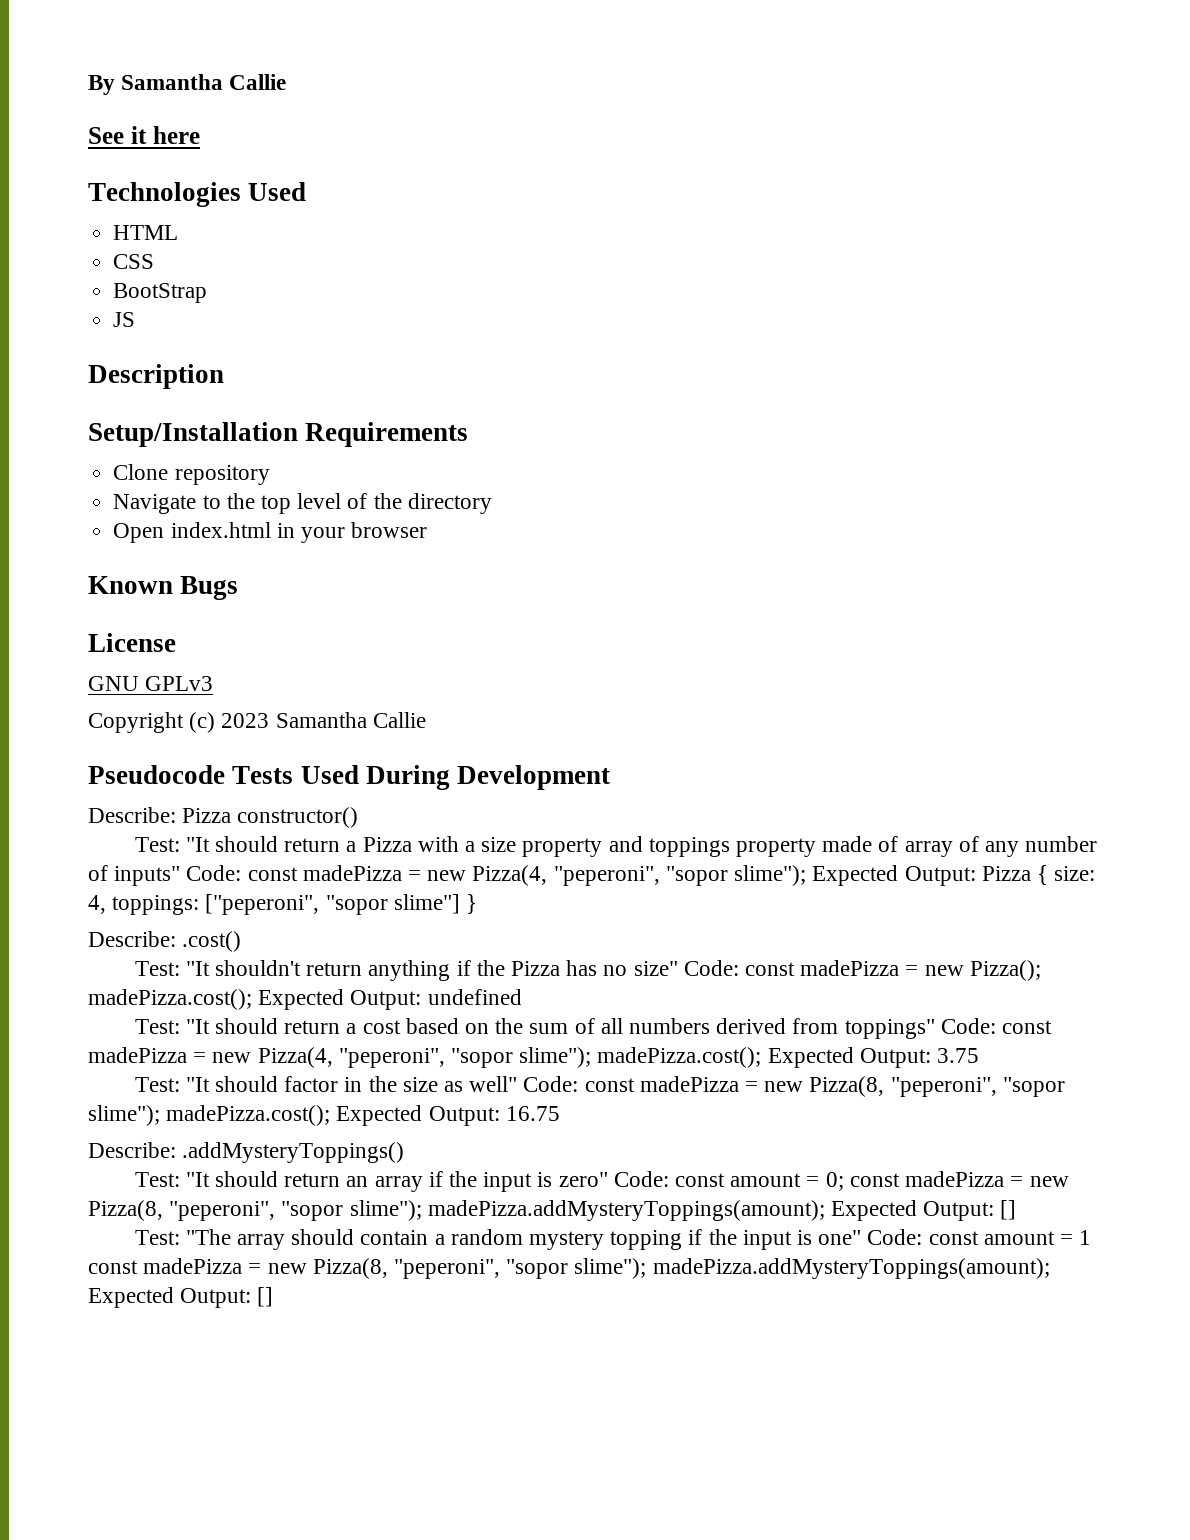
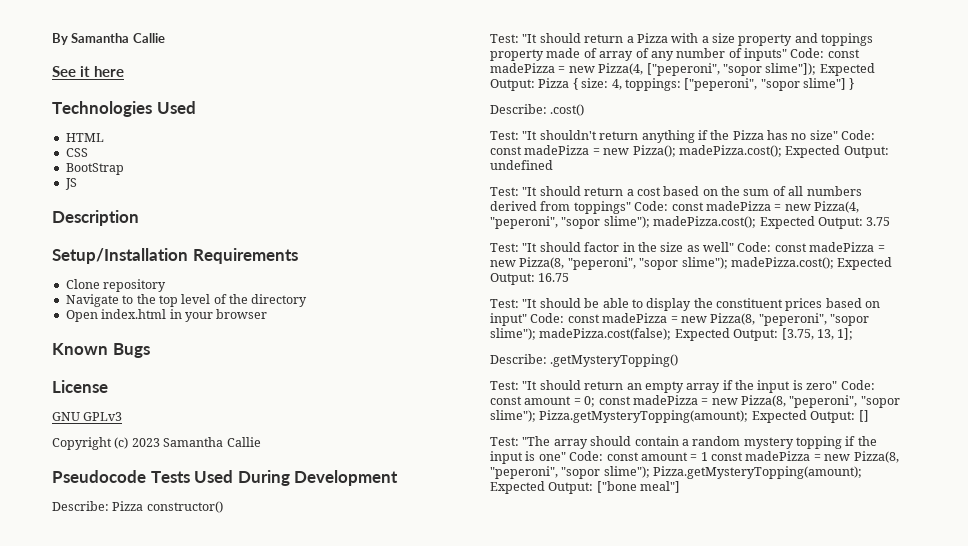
[553,865,807,886] "peperoni", "sopor slime"); -> [646,63,817,76] ["peperoni", "sopor slime"]);
[88,1142,405,1163] // Describe: .addMysteryToppings() -> [490,298,881,311] [490,313,869,326] [490,328,854,341] [490,354,679,367] // Test: "It should be able to display the constituent prices based on input" Code: const madePizza = new Pizza(8, "peperoni", "sopor slime"); madePizza.cost(false); Expected Output: [3.75, 13, 1]; // Describe: .getMysteryTopping()
(369, 1181) none -> [644,381,684,393] empty
[427,1200,825,1221] madePizza.addMysteryToppings(amount); -> [539,410,749,423] Pizza.getMysteryTopping(amount);
[652,1258,1050,1279] [88,1287,274,1308] madePizza.addMysteryToppings(amount); Expected Output: [] -> [653,466,863,479] [490,481,681,494] Pizza.getMysteryTopping(amount); Expected Output: ["bone meal"]

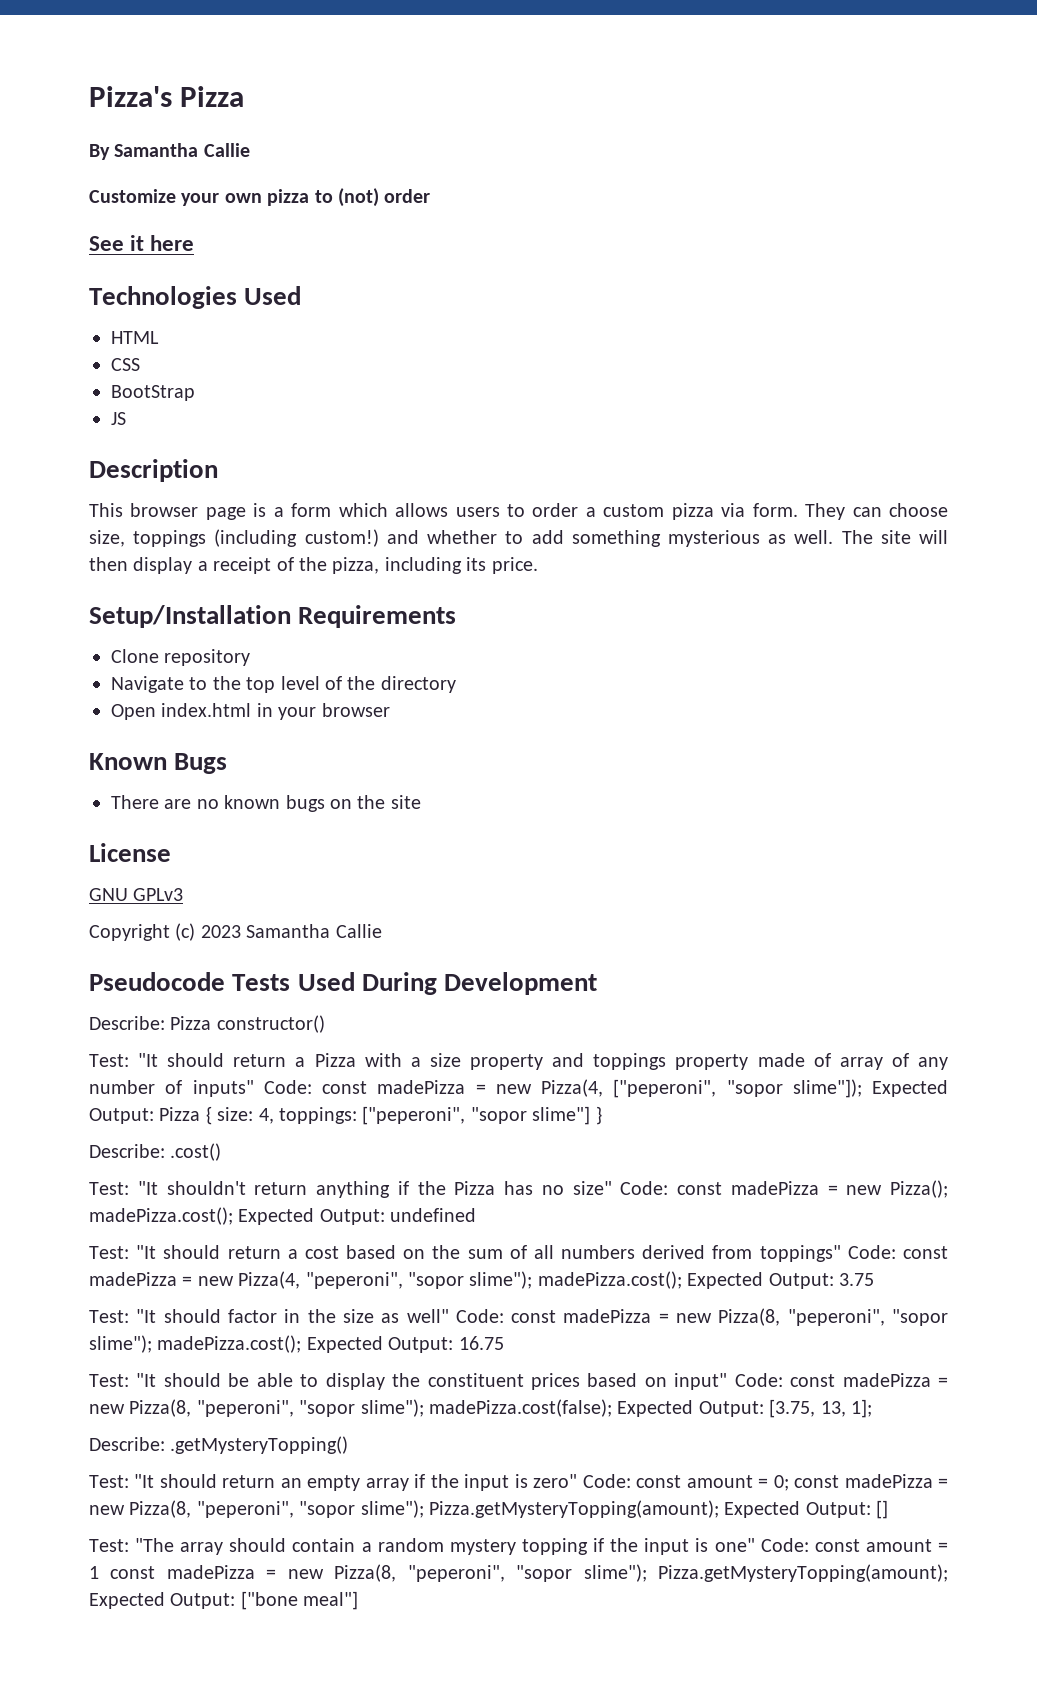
(52, 39) none -> [89,86,245,107] Pizza's Pizza //
(165, 38) none -> [89,188,431,207] // Customize your own pizza to (not) order
(139, 218) none -> [89,503,949,520] [89,529,948,547] [89,557,538,574] // This browser page is a form which allows users to order a custom pizza via form. They can choose size, toppings (including custom!) and whether to add something mysterious as well. The site will then display a receipt of the pizza, including its price.
(150, 350) none -> [111,795,421,812] // There are no known bugs on the site

